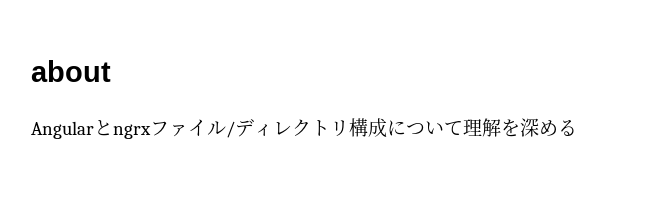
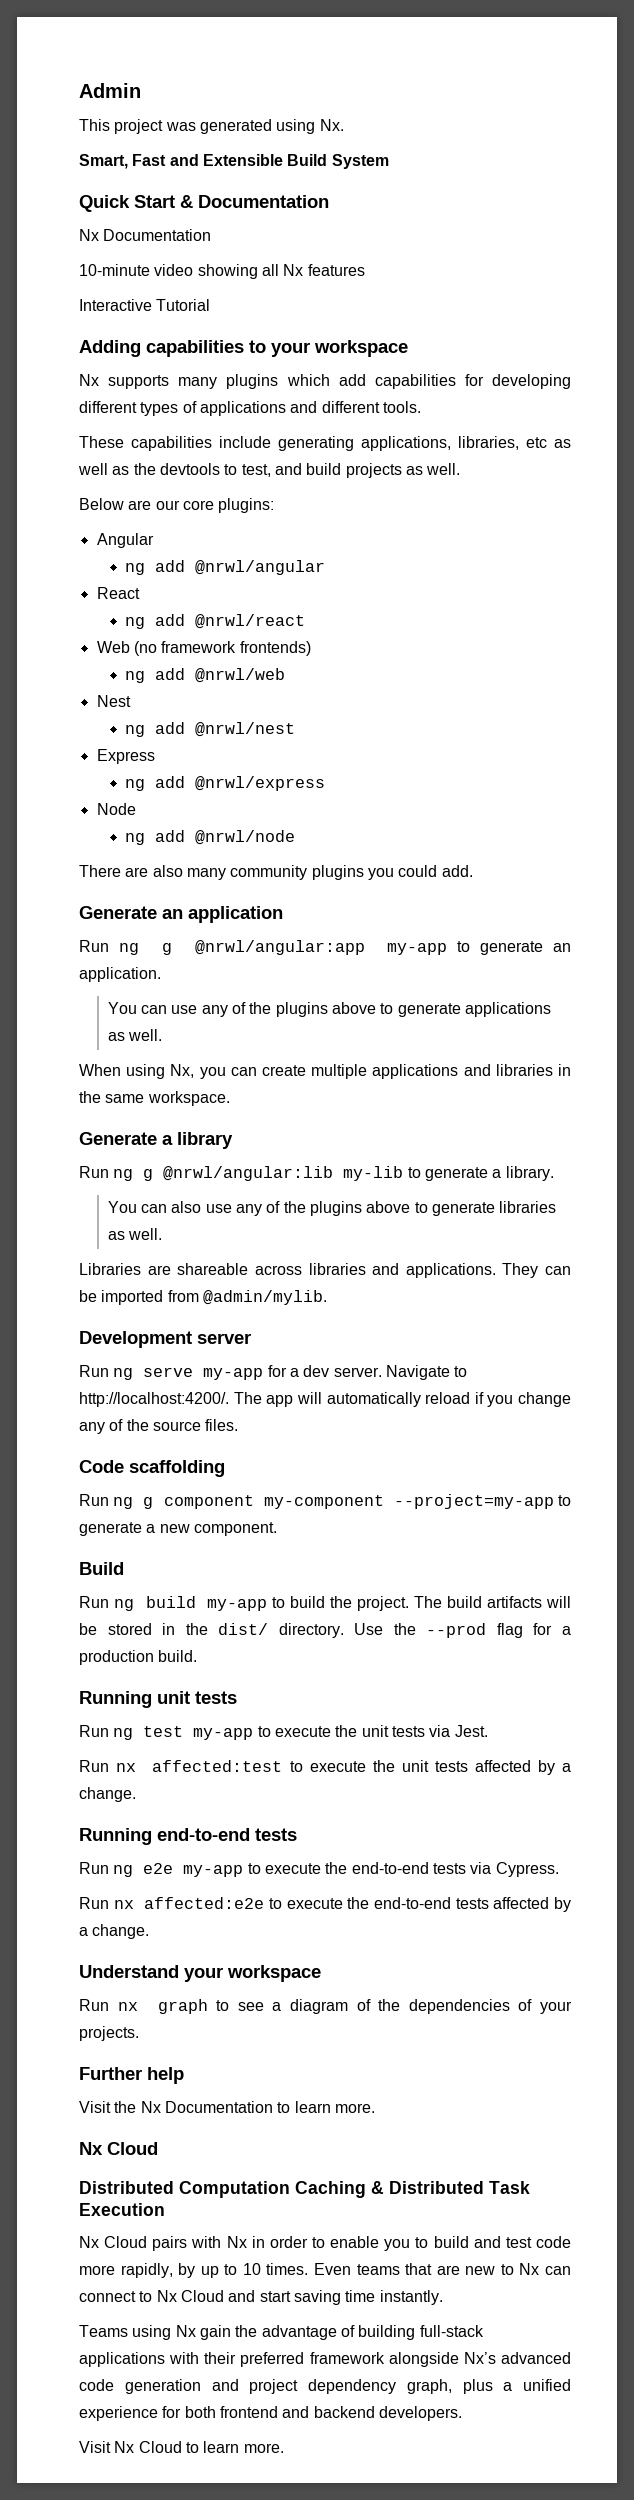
[31,60,111,82] [31,118,577,139] about // Angularとngrxファイル/ディレクトリ構成について理解を深める -> [79,83,141,98] [79,119,344,134] [79,154,389,169] [79,195,329,212] [79,229,212,241] [79,264,365,279] [79,299,211,311] [79,340,408,357] [79,374,571,389] [79,401,421,416] [79,436,571,451] [78,463,461,478] [79,498,275,513] [96,533,154,548] [125,560,326,575] [96,587,140,599] [125,614,306,629] [96,641,311,656] [125,668,286,683] [96,695,131,707] [125,722,296,737] [96,749,155,764] [125,776,326,791] [96,803,136,815] [125,830,296,845] [79,865,473,880] [79,906,283,923] [79,940,571,955] [79,967,161,982] [107,1002,552,1017] [107,1029,163,1041] [79,1064,571,1079] [79,1091,230,1106] [79,1132,233,1149] [79,1166,554,1181] [107,1201,557,1216] [107,1228,163,1240] [79,1263,571,1278] [79,1290,327,1305] [79,1331,251,1348] [79,1365,468,1380] [79,1392,571,1407] [79,1419,239,1434] [79,1460,225,1477] [79,1494,571,1509] [79,1522,277,1536] [79,1562,124,1575] [79,1596,572,1611] [79,1623,572,1638] [79,1650,198,1665] [79,1691,237,1708] [79,1725,488,1740] [79,1760,571,1775] [79,1787,136,1802] [79,1828,297,1845] [79,1862,559,1877] [79,1897,571,1912] [79,1924,150,1939] [79,1965,321,1982] [79,1999,573,2014] [79,2026,139,2041] [79,2067,184,2084] [79,2101,375,2113] [79,2142,158,2155] [79,2181,530,2198] [79,2203,165,2216] [79,2236,572,2251] [79,2263,571,2278] [79,2290,443,2305] [79,2325,484,2340] [79,2352,571,2367] [79,2379,571,2394] [79,2406,462,2421] [79,2441,284,2453] Admin // This project was generated using Nx. // Smart, Fast and Extensible Build System // Quick Start & Documentation // Nx Documentation // 10-minute video showing all Nx features // Interactive Tutorial // Adding capabilities to your workspace // Nx supports many plugins which add capabilities for developing different types of applications and different tools. // These capabilities include generating applications, libraries, etc as well as the devtools to test, and build projects as well. // Below are our core plugins: // Angular // ng add @nrwl/angular // React // ng add @nrwl/react // Web (no framework frontends) // ng add @nrwl/web // Nest // ng add @nrwl/nest // Express // ng add @nrwl/express // Node // ng add @nrwl/node // There are also many community plugins you could add. // Generate an application // Run ng g @nrwl/angular:app my-app to generate an application. // You can use any of the plugins above to generate applications as well. // When using Nx, you can create multiple applications and libraries in the same workspace. // Generate a library // Run ng g @nrwl/angular:lib my-lib to generate a library. // You can also use any of the plugins above to generate libraries as well. // Libraries are shareable across libraries and applications. They can be imported from @admin/mylib. // Development server // Run ng serve my-app for a dev server. Navigate to http://localhost:4200/. The app will automatically reload if you change any of the source files. // Code scaffolding // Run ng g component my-component --project=my-app to generate a new component. // Build // Run ng build my-app to build the project. The build artifacts will be stored in the dist/ directory. Use the --prod flag for a production build. // Running unit tests // Run ng test my-app to execute the unit tests via Jest. // Run nx affected:test to execute the unit tests affected by a change. // Running end-to-end tests // Run ng e2e my-app to execute the end-to-end tests via Cypress. // Run nx affected:e2e to execute the end-to-end tests affected by a change. // Understand your workspace // Run nx graph to see a diagram of the dependencies of your projects. // Further help // Visit the Nx Documentation to learn more. // Nx Cloud // Distributed Computation Caching & Distributed Task Execution // Nx Cloud pairs with Nx in order to enable you to build and test code more rapidly, by up to 10 times. Even teams that are new to Nx can connect to Nx Cloud and start saving time instantly. // Teams using Nx gain the advantage of building full-stack applications with their preferred framework alongside Nx’s advanced code generation and project dependency graph, plus a unified experience for both frontend and backend developers. // Visit Nx Cloud to learn more.

